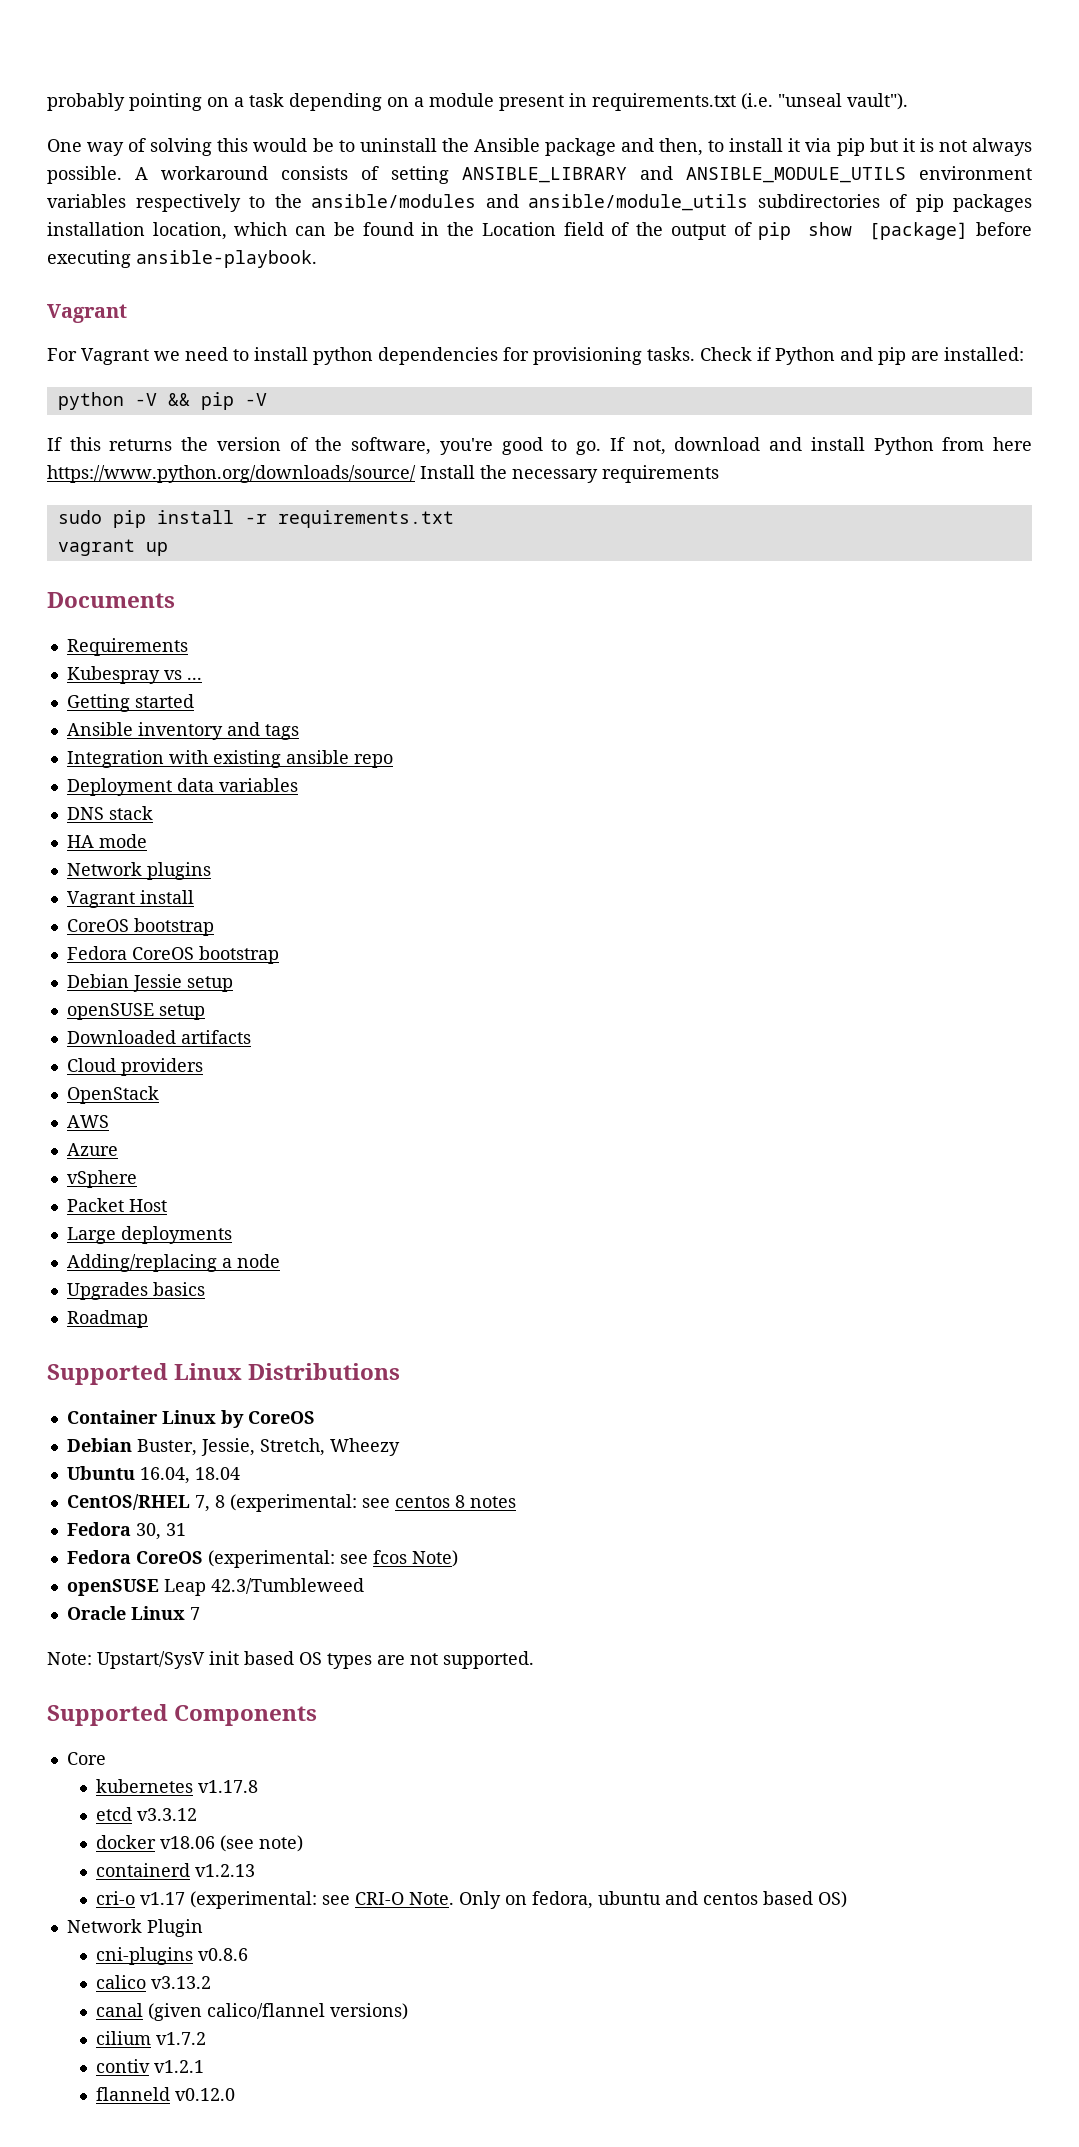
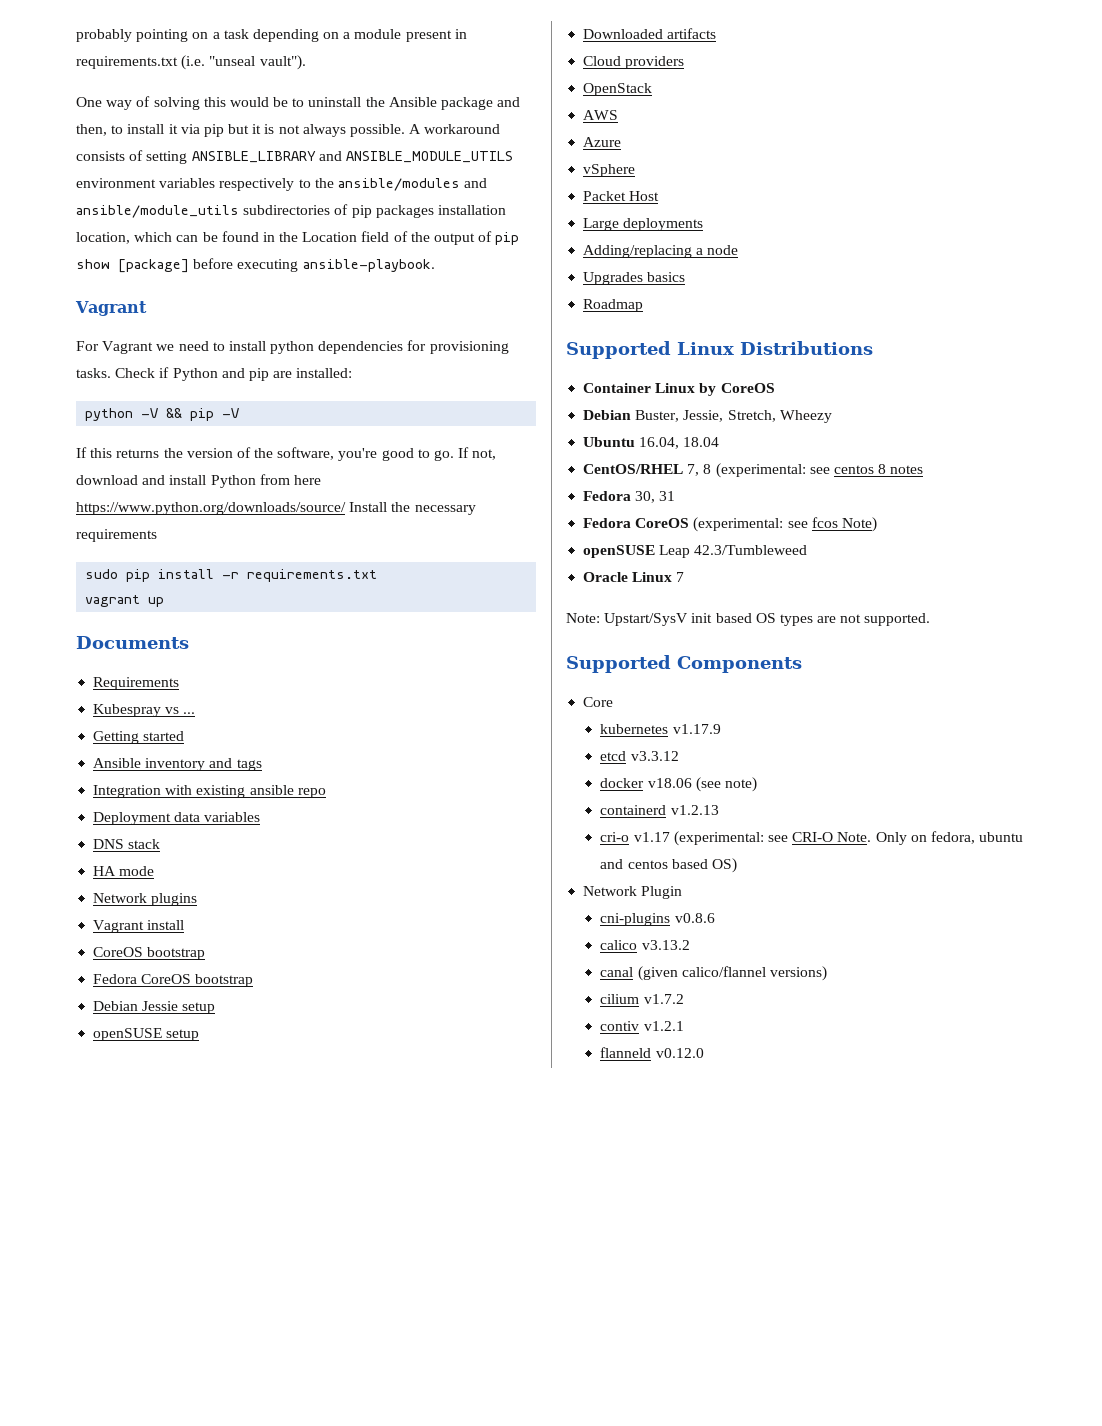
[198,1780,259,1793] v1.17.8 -> [672,724,721,734] v1.17.9

